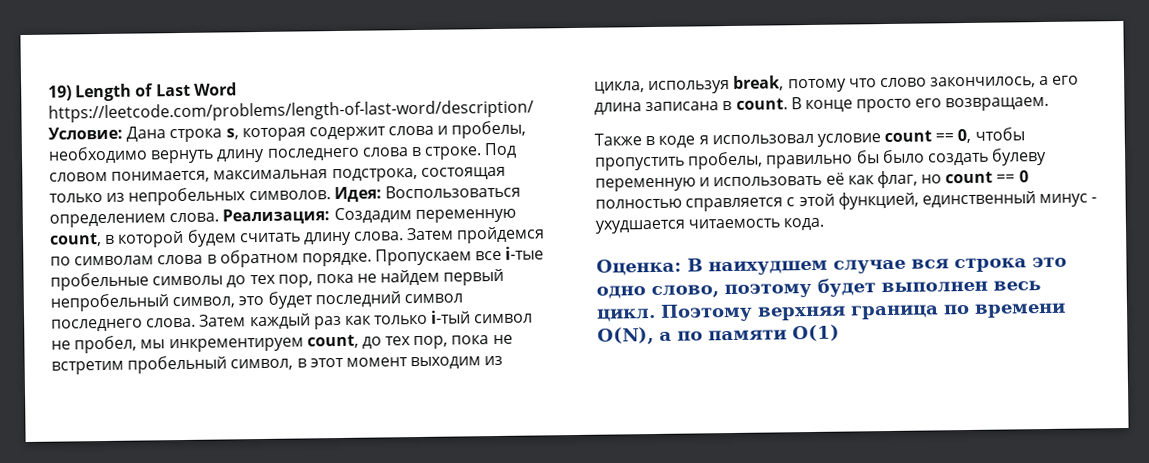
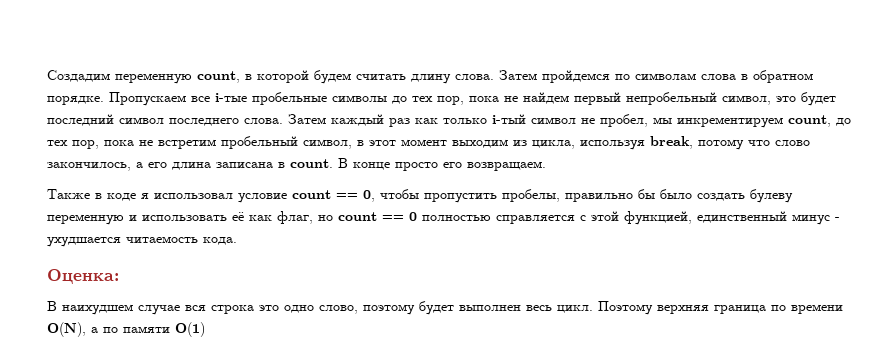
[48,82,237,102] [48,99,534,123] [48,120,527,143] [48,142,518,164] [49,166,506,183] [49,184,521,206] [49,208,331,228] 19) Length of Last Word https://leetcode.com/problems/length-of-last-word/description/ Условие: Дана строка s, которая содержит слова и пробелы, необходимо вернуть длину последнего слова в строке. Под словом понимается, максимальная подстрока, состоящая только из непробельных символов. Идея: Воспользоваться определением слова. Реализация: -> (47, 76) none
(682, 267) none -> (119, 276) //

